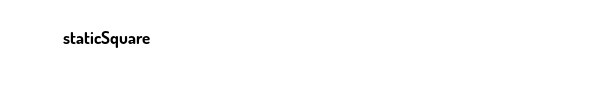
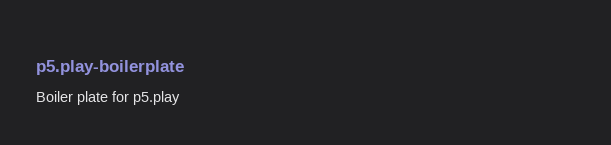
[63,31,150,48] staticSquare -> [36,60,184,75] [36,91,180,105] p5.play-boilerplate // Boiler plate for p5.play

